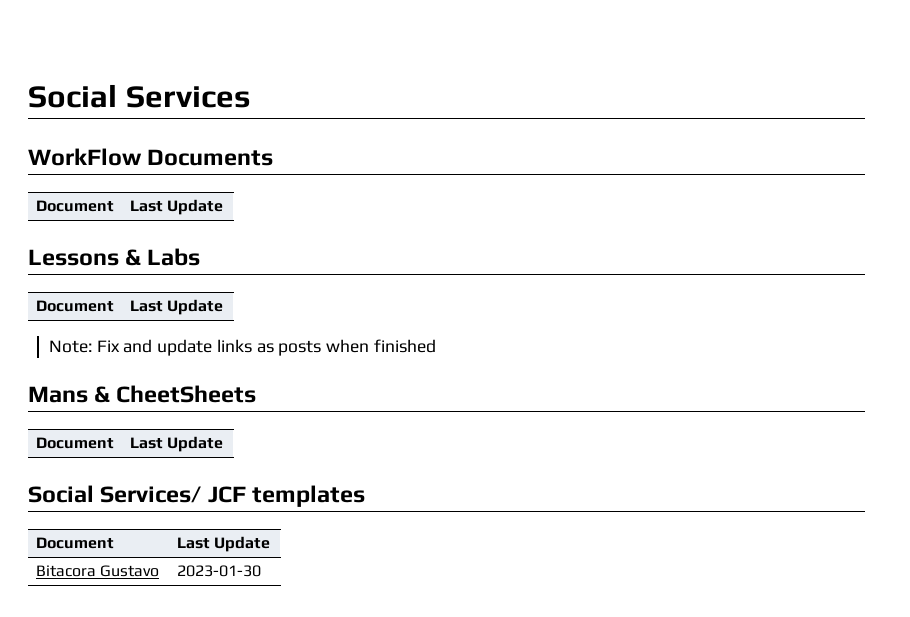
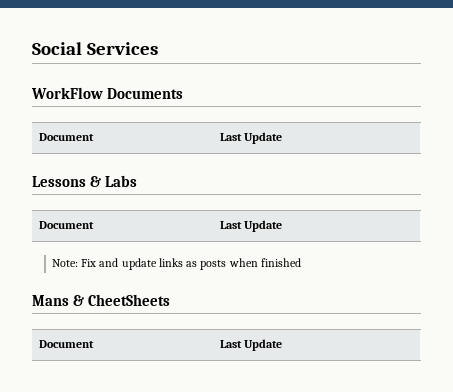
[28,485,366,507] [35,537,114,549] [176,536,271,552] [35,565,160,577] [176,565,261,577] // Social Services/ JCF templates // Document | Last Update // Bitacora Gustavo | 2023-01-30 -> (282, 345) none

